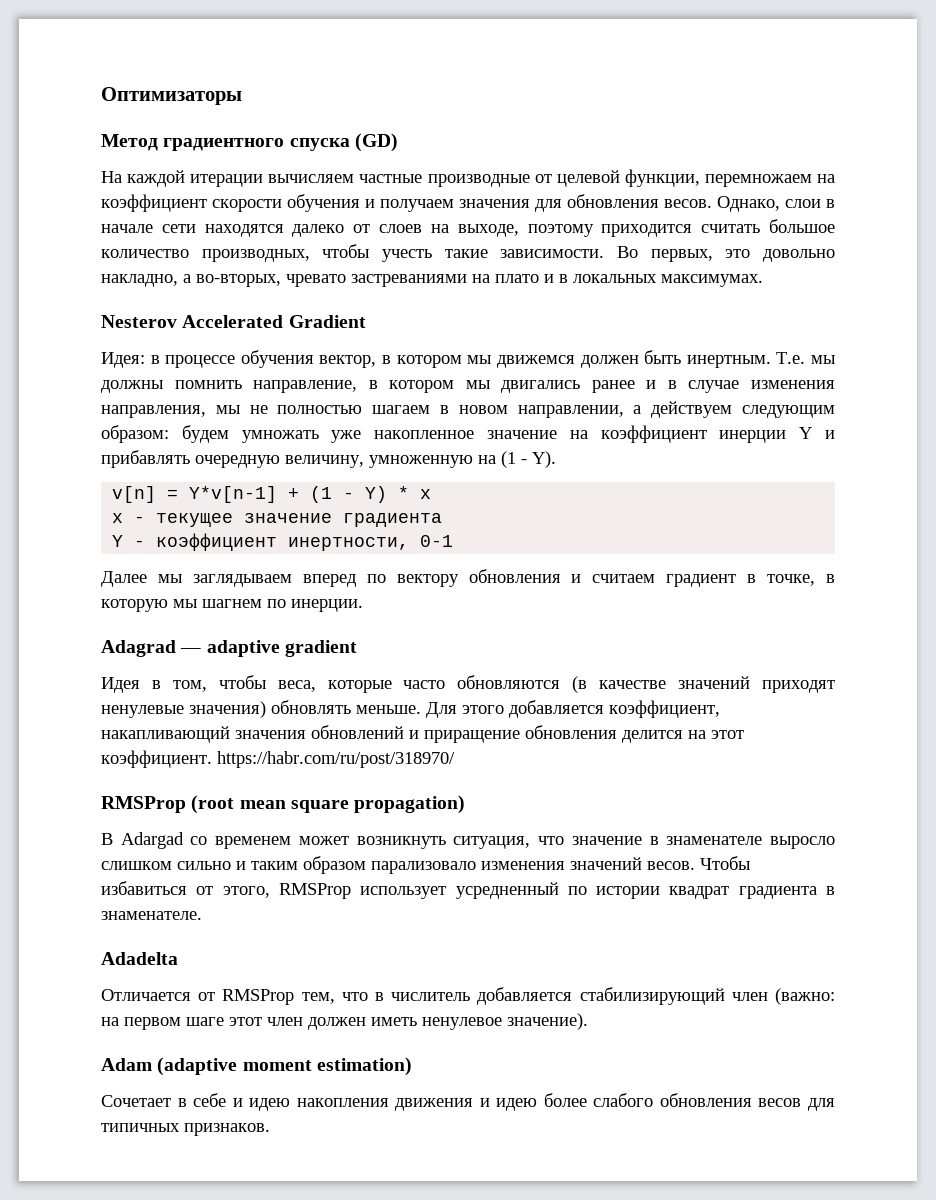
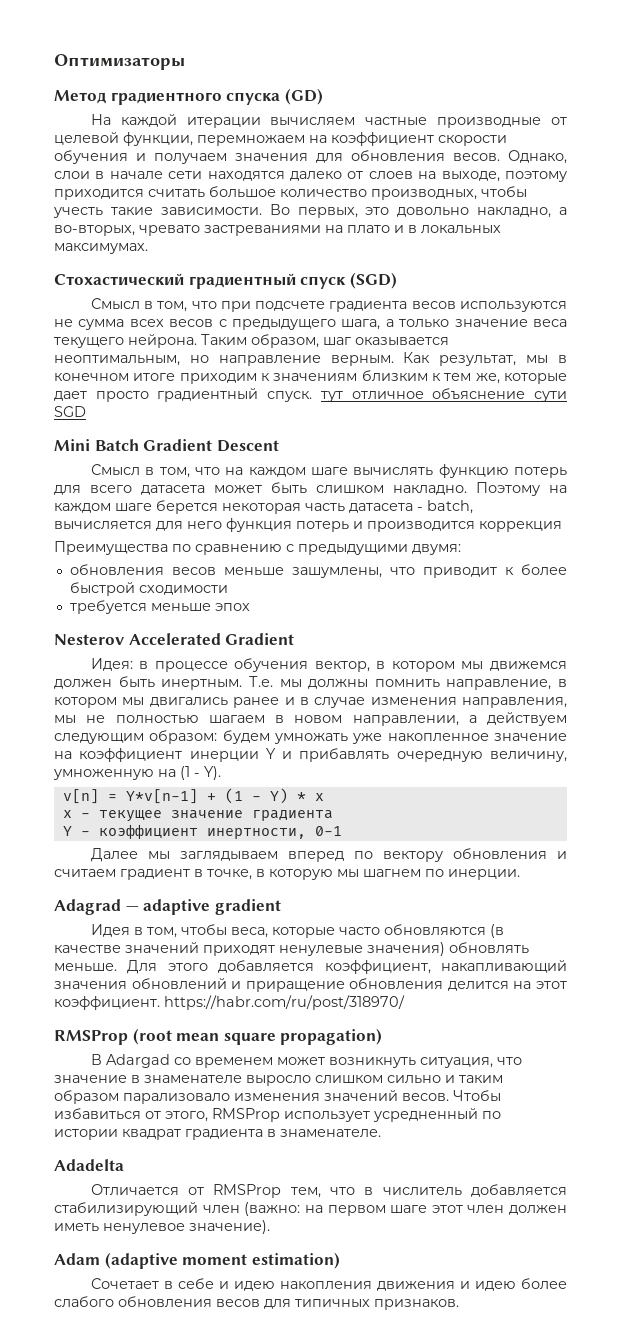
(763, 280) none -> [54,272,397,289] [90,298,567,312] [54,319,567,330] [54,334,449,348] [54,352,567,366] [54,370,567,384] [54,388,567,402] [54,406,86,417] [54,439,279,452] [90,464,567,478] [54,482,567,496] [54,500,473,514] [54,518,562,532] [54,541,461,555] [69,564,567,578] [69,582,228,596] [69,600,250,614] // Стохастический градиентный спуск (SGD) // Смысл в том, что при подсчете градиента весов используются не сумма всех весов с предыдущего шага, а только значение веса текущего нейрона. Таким образом, шаг оказывается неоптимальным, но направление верным. Как результат, мы в конечном итоге приходим к значениям близким к тем же, которые дает просто градиентный спуск. тут отличное объяснение сути SGD // Mini Batch Gradient Descent // Смысл в том, что на каждом шаге вычислять функцию потерь для всего датасета может быть слишком накладно. Поэтому на каждом шаге берется некоторая часть датасета - batch, вычисляется для него функция потерь и производится коррекция // Преимущества по сравнению с предыдущими двумя: // обновления весов меньше зашумлены, что приводит к более быстрой сходимости // требуется меньше эпох

